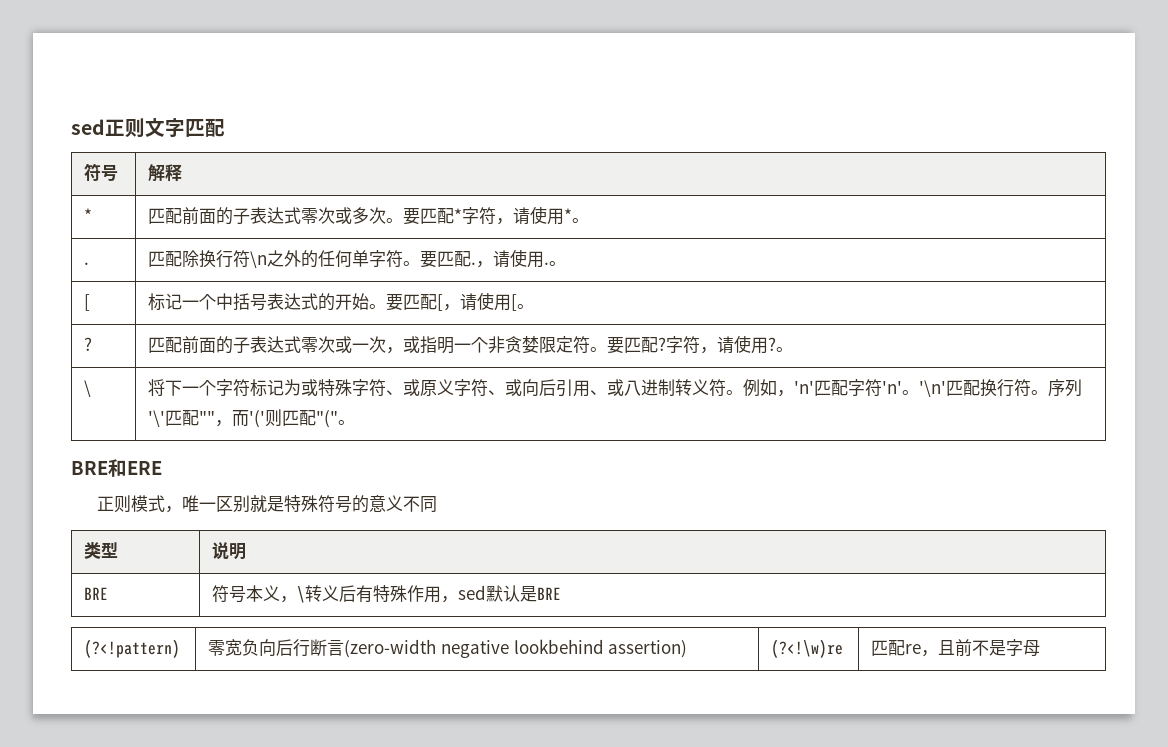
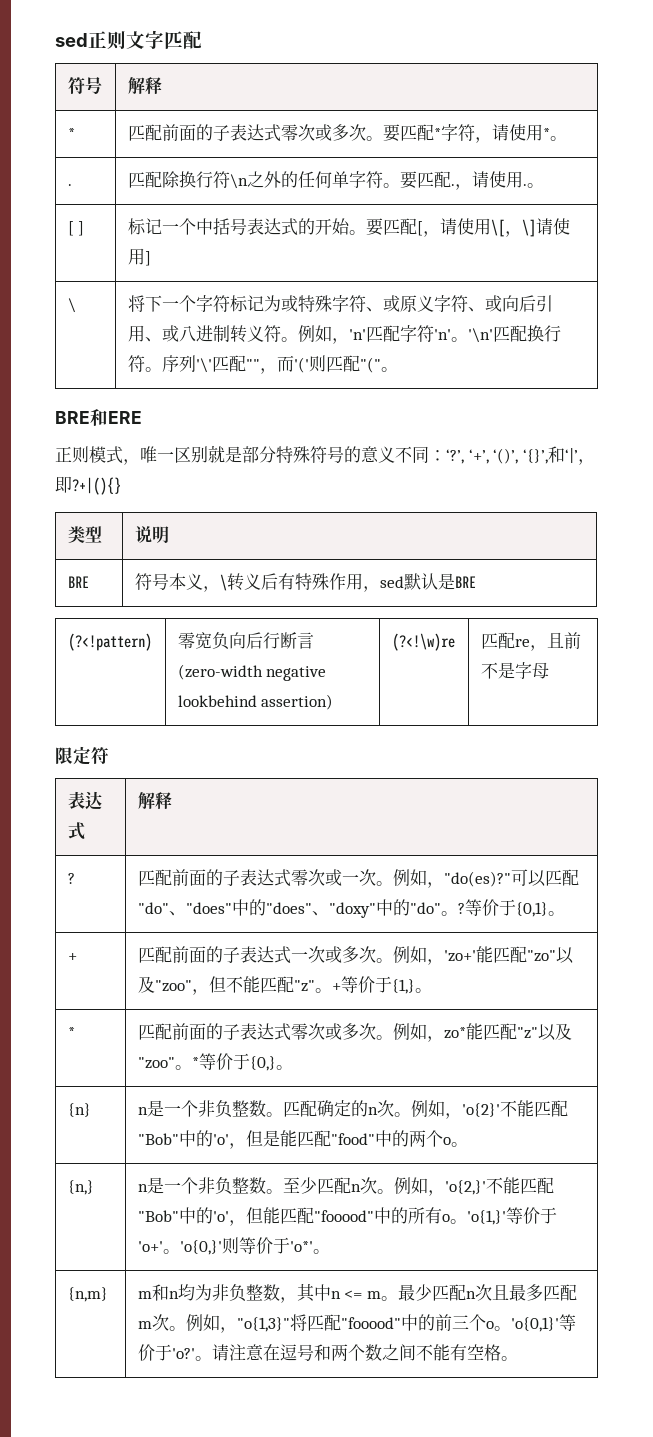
(91, 302) none -> [78,221,85,236] ]
[511,294,535,311] [84,337,93,351] [148,335,794,354] [。 // ? | 匹配前面的子表达式零次或一次，或指明一个非贪婪限定符。要匹配?字符，请使用?。 -> [490,218,570,237] [127,248,151,266] \[，\]请使用]
(284, 504) none -> [242,446,276,463] 部分
(437, 504) none -> [429,446,595,465] [55,476,121,495] ：‘?’, ‘+’, ‘()’, ‘{}’,和‘|’，即?+|(){}
(1041, 648) none -> [55,746,109,765] [67,791,102,810] [67,822,85,840] [137,792,172,809] [67,873,75,884] [137,869,579,888] [137,899,565,918] [67,953,77,961] [137,946,574,965] [137,976,432,995] [67,1027,75,1038] [137,1023,572,1042] [137,1053,293,1071] [67,1103,91,1117] [137,1100,568,1119] [137,1130,468,1149] [67,1180,94,1195] [137,1177,554,1196] [137,1207,557,1226] [137,1237,330,1255] [67,1287,108,1302] [137,1283,577,1303] [137,1314,576,1333] [137,1344,518,1361] // 限定符 // 表达式 | 解释 // ? | 匹配前面的子表达式零次或一次。例如，"do(es)?"可以匹配"do"、"does"中的"does"、"doxy"中的"do"。?等价于{0,1}。 // + | 匹配前面的子表达式一次或多次。例如，'zo+'能匹配"zo"以及"zoo"，但不能匹配"z"。+等价于{1,}。 // * | 匹配前面的子表达式零次或多次。例如，zo*能匹配"z"以及"zoo"。*等价于{0,}。 // {n} | n是一个非负整数。匹配确定的n次。例如，'o{2}'不能匹配"Bob"中的'o'，但是能匹配"food"中的两个o。 // {n,} | n是一个非负整数。至少匹配n次。例如，'o{2,}'不能匹配"Bob"中的'o'，但能匹配"fooood"中的所有o。'o{1,}'等价于'o+'。'o{0,}'则等价于'o*'。 // {n,m} | m和n均为非负整数，其中n <= m。最少匹配n次且最多匹配m次。例如，"o{1,3}"将匹配"fooood"中的前三个o。'o{0,1}'等价于'o?'。请注意在逗号和两个数之间不能有空格。

